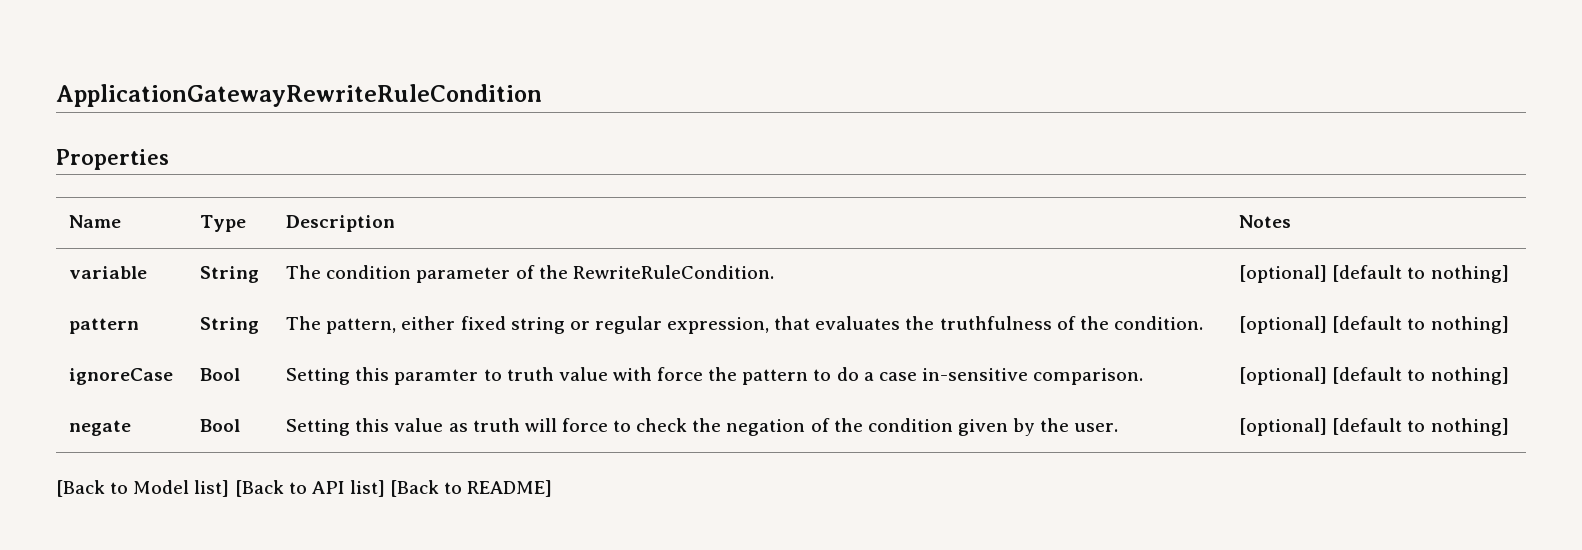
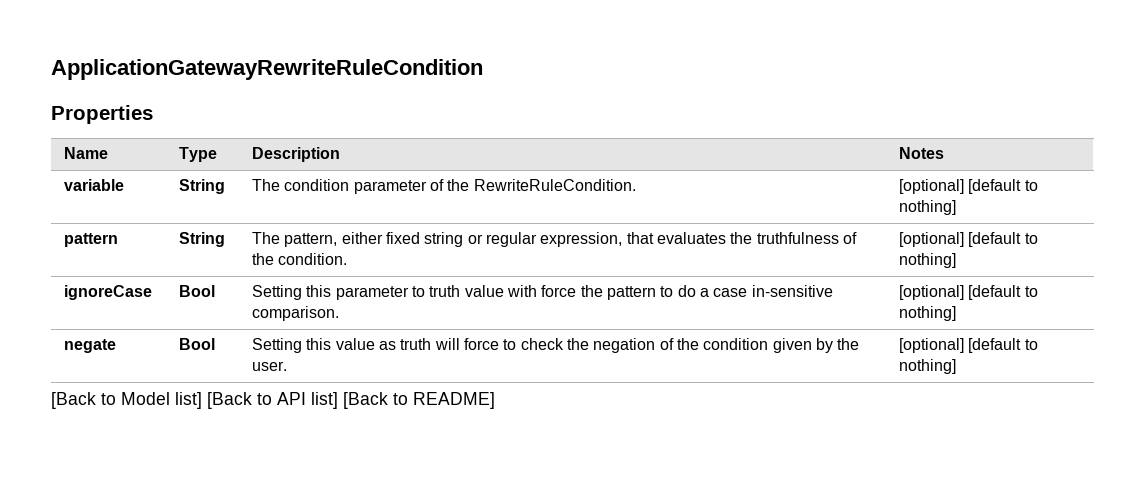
[394,369,479,385] paramter -> [335,286,409,300] parameter

